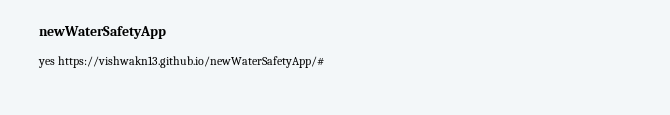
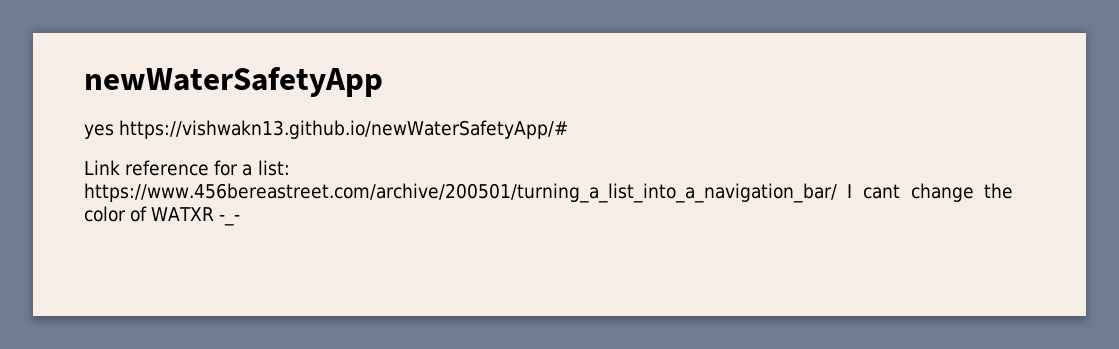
(325, 62) none -> [84,160,290,176] [84,183,1013,203] [84,206,241,226] // Link reference for a list: https://www.456bereastreet.com/archive/200501/turning_a_list_into_a_navigation_bar/ I cant change the color of WATXR -_-

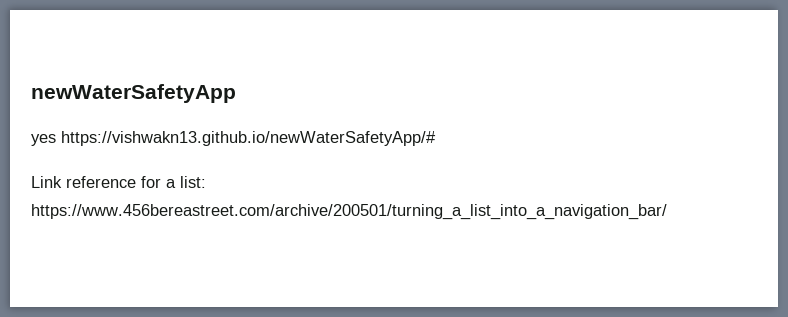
[847,183,1013,202] [84,206,241,226] I cant change the color of WATXR -_- -> (667, 212) none

